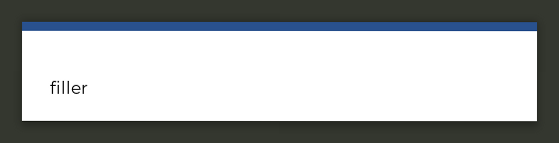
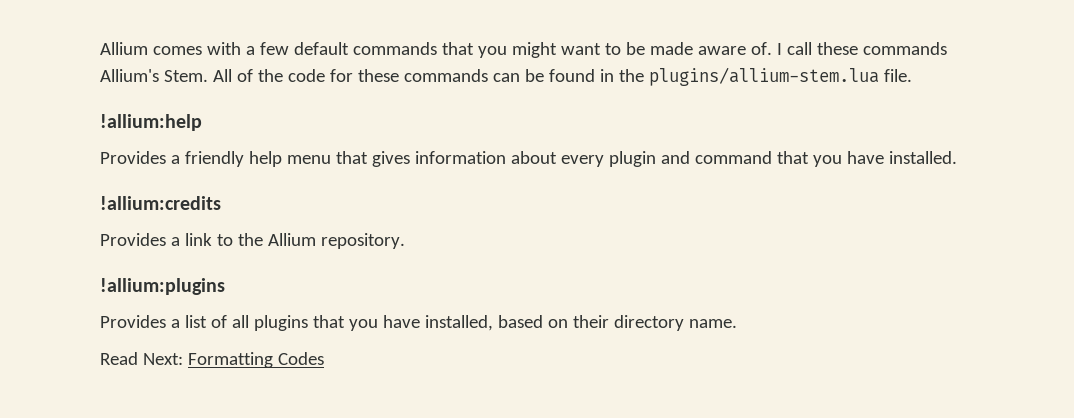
[49,80,88,94] filler -> [100,42,947,58] [100,67,912,86] [100,114,202,131] [100,151,957,167] [100,196,221,210] [100,233,405,249] [100,278,225,295] [100,315,737,331] [100,352,324,368] Allium comes with a few default commands that you might want to be made aware of. I call these commands Allium's Stem. All of the code for these commands can be found in the plugins/allium-stem.lua file. // !allium:help // Provides a friendly help menu that gives information about every plugin and command that you have installed. // !allium:credits // Provides a link to the Allium repository. // !allium:plugins // Provides a list of all plugins that you have installed, based on their directory name. // Read Next: Formatting Codes

